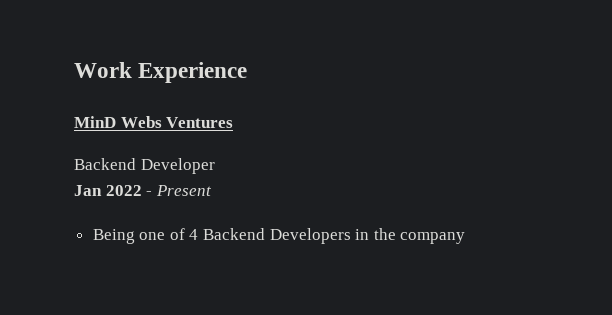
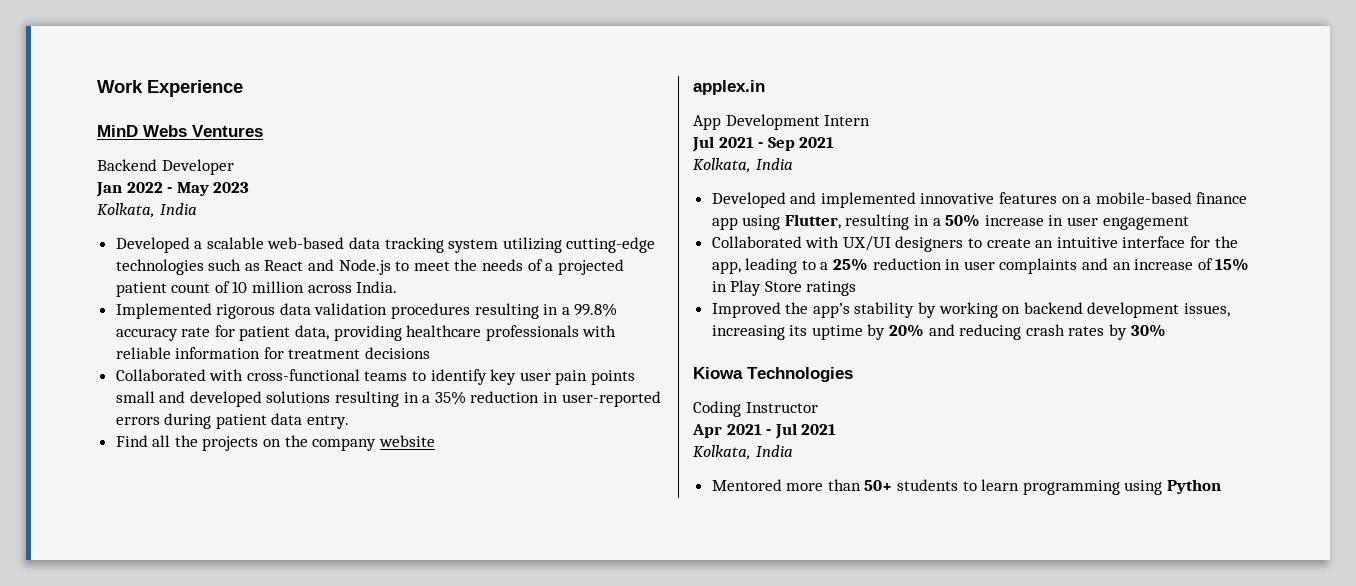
[155,185,212,196] [92,228,466,244] Present // Being one of 4 Backend Developers in the company -> [176,182,250,196] [97,203,197,218] [115,237,656,253] [115,259,624,275] [115,281,398,297] [115,303,618,319] [115,325,617,341] [115,347,431,359] [115,369,636,385] [115,391,661,407] [115,413,350,429] [115,435,435,451] [693,80,765,95] [693,114,871,130] [692,136,835,152] [693,158,793,173] [711,192,1248,208] [711,214,1189,230] [711,236,1238,252] [711,258,1250,274] [711,280,857,296] [711,302,1231,318] [711,324,1166,340] [693,367,853,382] [693,401,818,417] [692,423,837,439] [693,445,793,460] [711,479,1222,495] May 2023 // Kolkata, India // Developed a scalable web-based data tracking system utilizing cutting-edge technologies such as React and Node.js to meet the needs of a projected patient count of 10 million across India. // Implemented rigorous data validation procedures resulting in a 99.8% accuracy rate for patient data, providing healthcare professionals with reliable information for treatment decisions // Collaborated with cross-functional teams to identify key user pain points small and developed solutions resulting in a 35% reduction in user-reported errors during patient data entry. // Find all the projects on the company website // applex.in // App Development Intern // Jul 2021 - Sep 2021 // Kolkata, India // Developed and implemented innovative features on a mobile-based finance app using Flutter, resulting in a 50% increase in user engagement // Collaborated with UX/UI designers to create an intuitive interface for the app, leading to a 25% reduction in user complaints and an increase of 15% in Play Store ratings // Improved the app’s stability by working on backend development issues, increasing its uptime by 20% and reducing crash rates by 30% // Kiowa Technologies // Coding Instructor // Apr 2021 - Jul 2021 // Kolkata, India // Mentored more than 50+ students to learn programming using Python

